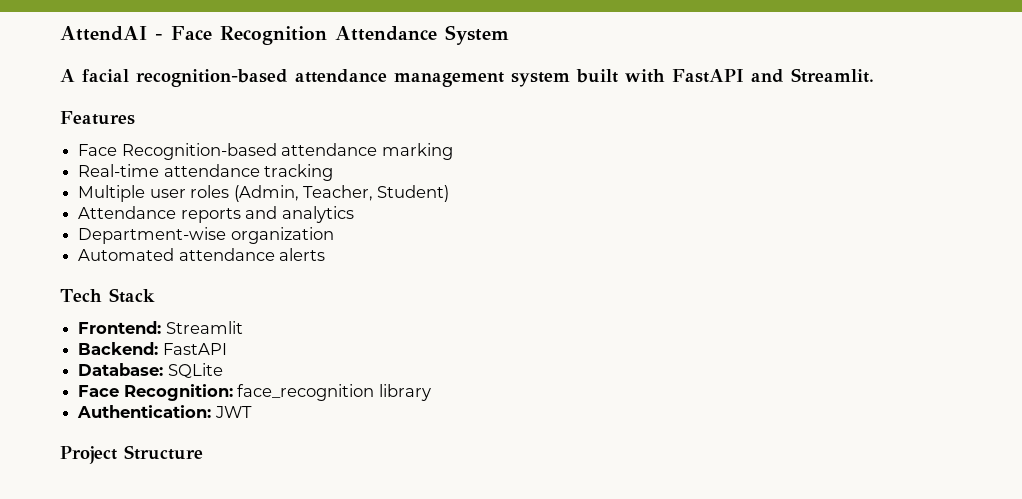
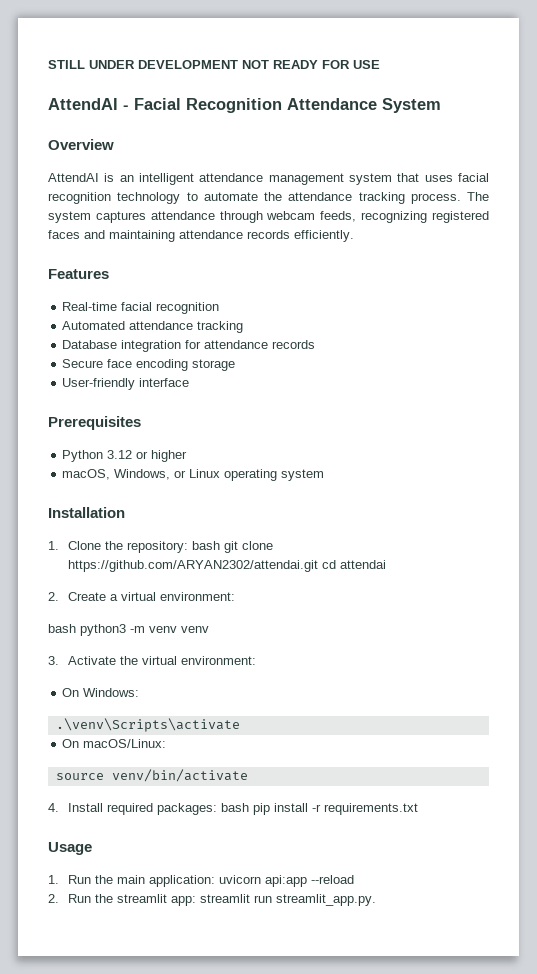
(60, 33) none -> [48,60,380,69] STILL UNDER DEVELOPMENT NOT READY FOR USE //
[171,26,212,40] Face -> [134,98,181,110] Facial
[60,68,874,87] [60,111,135,125] [78,143,453,160] [78,164,334,181] [78,185,450,202] [78,206,354,223] [78,227,334,244] [78,248,326,261] [60,288,155,303] [78,321,243,334] [78,342,227,355] [78,363,223,378] [78,384,431,401] [77,405,252,418] [60,445,203,464] A facial recognition-based attendance management system built with FastAPI and Streamlit. // Features // Face Recognition-based attendance marking // Real-time attendance tracking // Multiple user roles (Admin, Teacher, Student) // Attendance reports and analytics // Department-wise organization // Automated attendance alerts // Tech Stack // Frontend: Streamlit // Backend: FastAPI // Database: SQLite // Face Recognition: face_recognition library // Authentication: JWT // Project Structure -> [48,139,114,150] [48,173,489,185] [48,192,489,204] [48,211,489,223] [48,230,354,242] [48,269,109,279] [62,302,220,314] [62,321,244,333] [62,340,316,352] [62,359,236,371] [62,378,190,390] [48,416,141,430] [62,450,188,462] [62,469,325,481] [48,507,125,518] [48,541,273,553] [67,560,386,572] [48,592,235,601] [48,624,209,636] [48,656,256,665] [62,688,140,697] [55,718,240,732] [62,739,167,748] [55,769,248,782] [48,803,418,815] [48,842,92,855] [48,875,354,887] [48,894,376,906] Overview // AttendAI is an intelligent attendance management system that uses facial recognition technology to automate the attendance tracking process. The system captures attendance through webcam feeds, recognizing registered faces and maintaining attendance records efficiently. // Features // Real-time facial recognition // Automated attendance tracking // Database integration for attendance records // Secure face encoding storage // User-friendly interface // Prerequisites // Python 3.12 or higher // macOS, Windows, or Linux operating system // Installation // 1. Clone the repository: bash git clone https://github.com/ARYAN2302/attendai.git cd attendai // 2. Create a virtual environment: // bash python3 -m venv venv // 3. Activate the virtual environment: // On Windows: // .\venv\Scripts\activate // On macOS/Linux: // source venv/bin/activate // 4. Install required packages: bash pip install -r requirements.txt // Usage // 1. Run the main application: uvicorn api:app --reload // 2. Run the streamlit app: streamlit run streamlit_app.py.

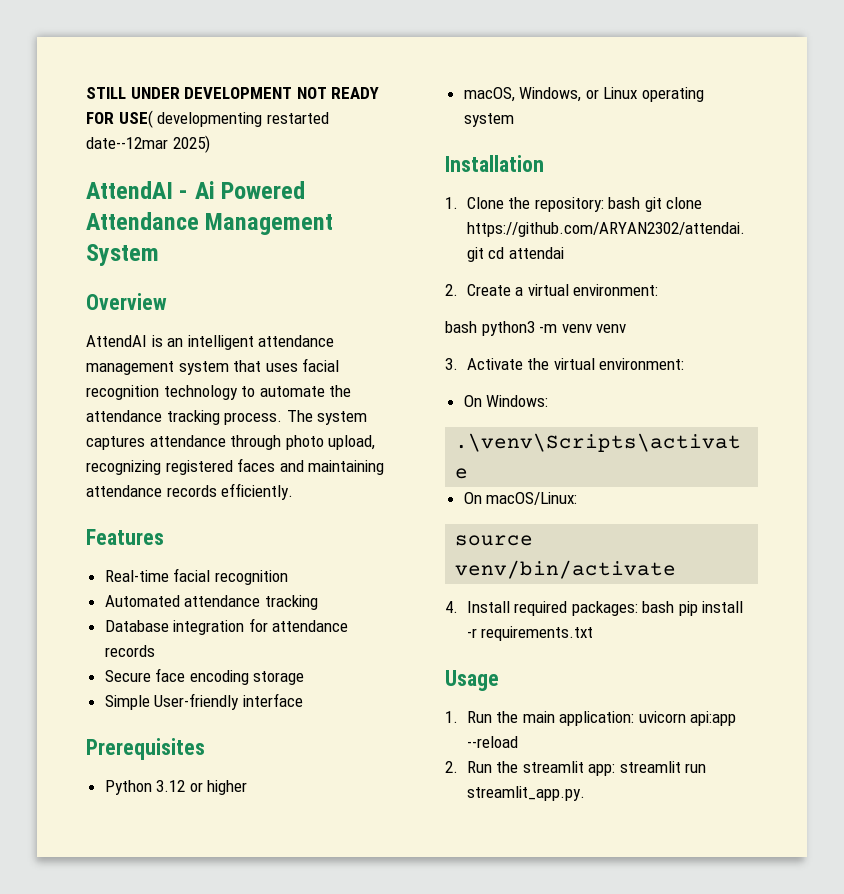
[353,60,380,69] [48,98,377,113] USE // AttendAI - Facial Recognition Attendance -> [118,110,329,128] [86,135,210,153] [86,181,306,199] [86,212,334,235] USE( developmenting restarted date--12mar 2025) // AttendAI - Ai Powered Attendance Management
[266,211,357,222] webcam feeds, -> [285,435,376,450] photo upload,
(236, 365) none -> [104,695,150,710] Simple

